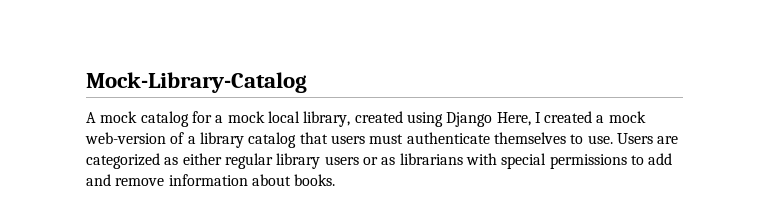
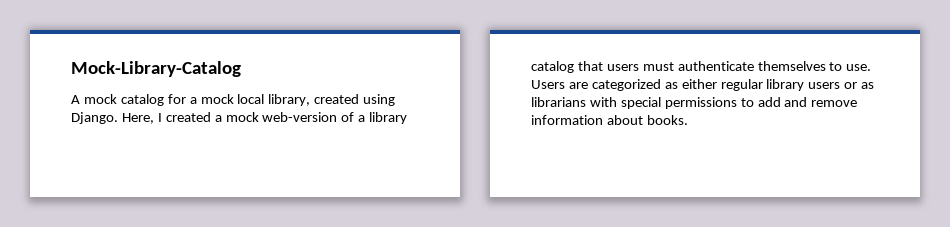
[446,112,493,127] Django -> [71,112,118,124] Django.

